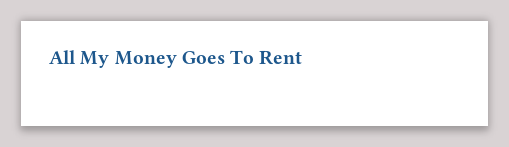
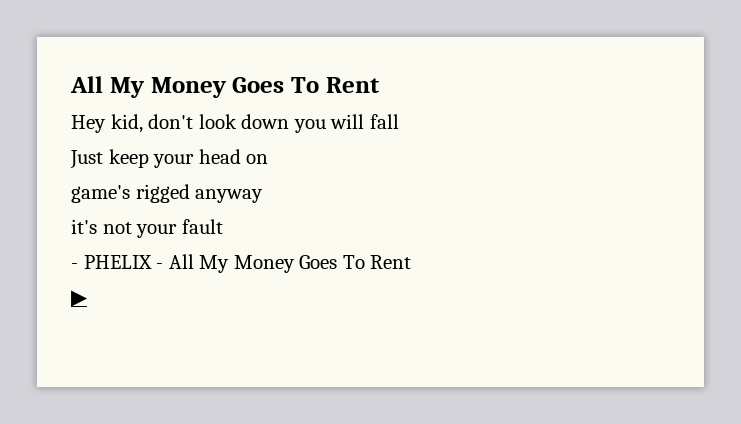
[49,50,303,68] All My Money Goes To Rent -> [70,76,380,98] [71,114,399,133] [70,149,269,169] [71,184,264,203] [71,219,223,238] [71,254,412,273] [71,290,88,307] All My Money Goes To Rent // Hey kid, don't look down you will fall // Just keep your head on // game's rigged anyway // it's not your fault // - PHELIX - All My Money Goes To Rent // ▶

